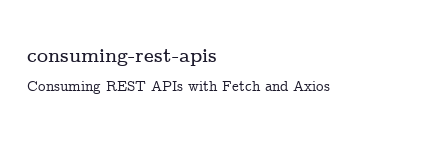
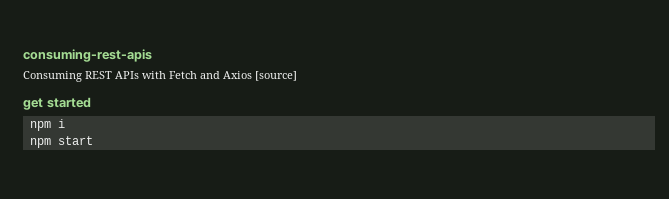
(330, 85) none -> [255,71,297,81] [23,97,91,110] [29,119,65,131] [29,136,93,148] [source] // get started // npm i // npm start

